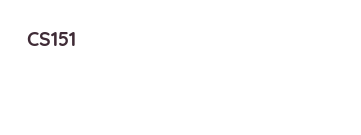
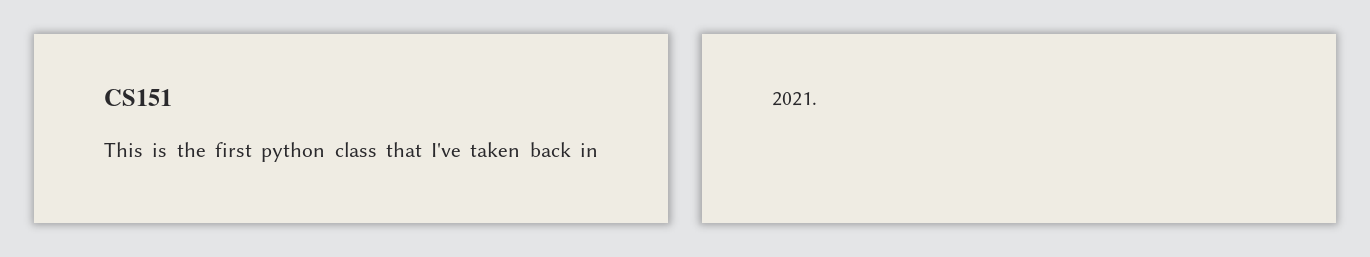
(76, 39) none -> [104,142,598,162] [772,92,817,106] // This is the first python class that I've taken back in 2021.

